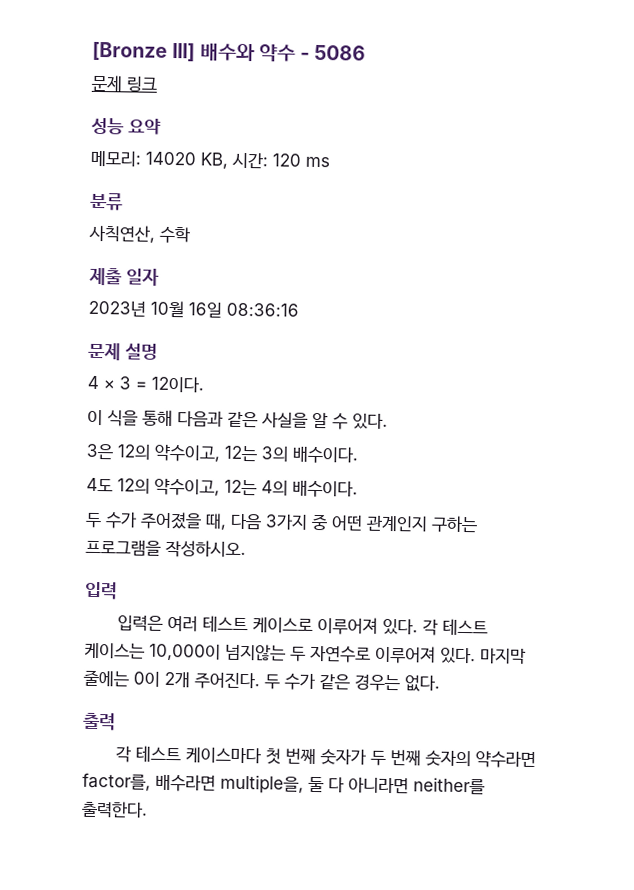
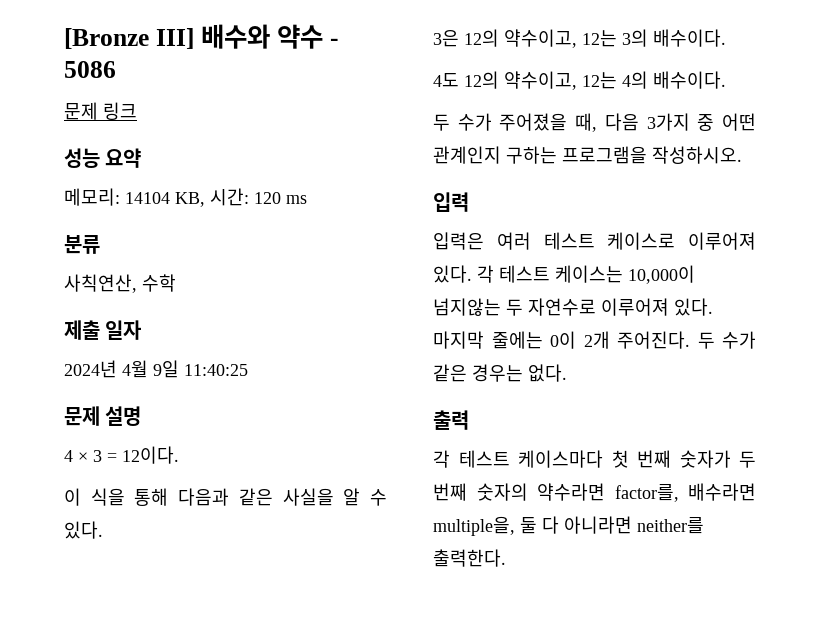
[145,151,196,166] 14020 -> [125,192,170,204] 14104
[88,300,299,318] 2023년 10월 16일 08:36:16 -> [64,360,248,378] 2024년 4월 9일 11:40:25

